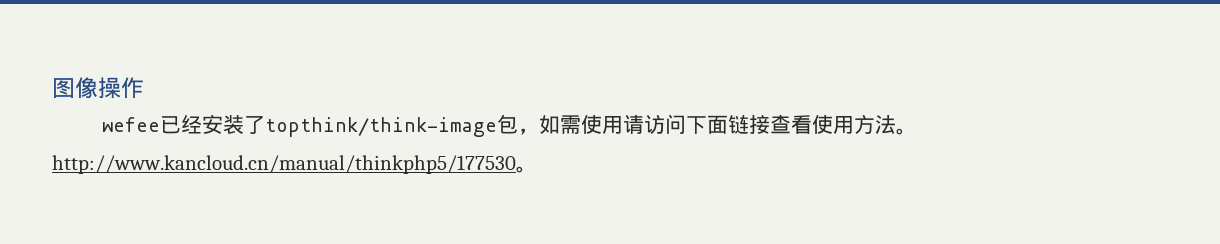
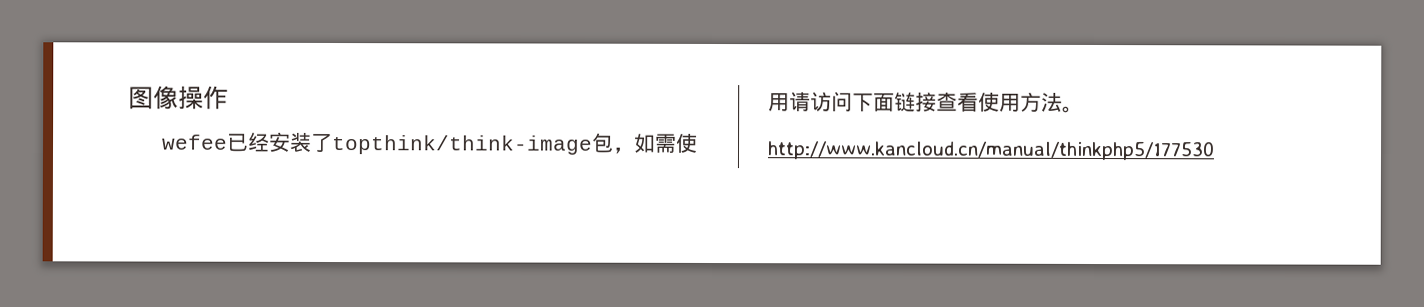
[516,166,537,173] 。 -> (1215, 150) none

